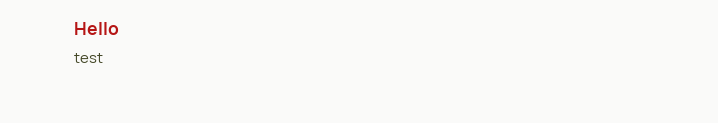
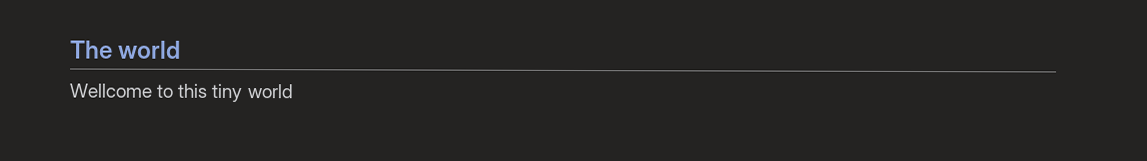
[74,22,119,35] [74,53,103,63] Hello // test -> [70,40,182,59] [69,83,293,103] The world // Wellcome to this tiny world

